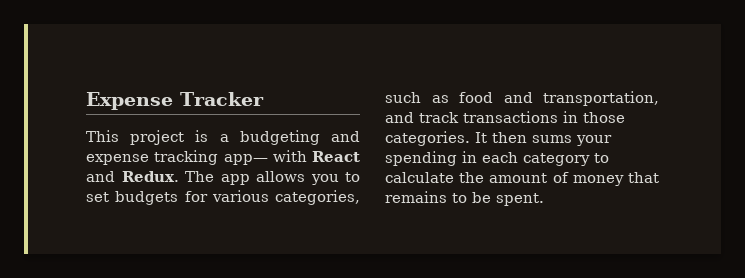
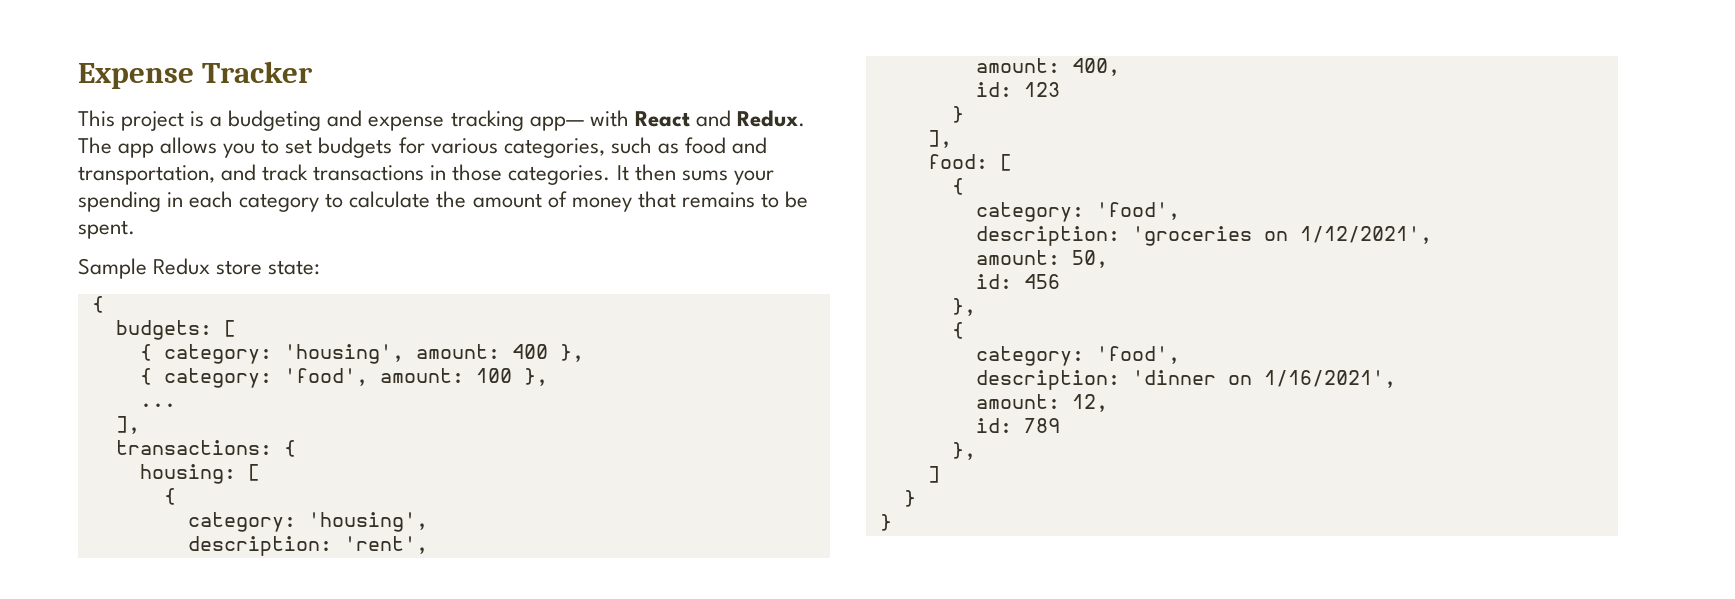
(544, 199) none -> [78,258,321,279] [91,296,104,313] [115,320,236,340] [139,344,584,364] [139,368,548,388] [139,403,176,407] [115,416,140,434] [115,440,296,457] [139,464,260,484] [163,488,176,505] [187,512,428,532] [187,536,428,556] [975,58,1120,76] [975,82,1060,97] [951,106,964,123] [927,130,952,148] [927,154,1012,171] [951,178,964,195] [975,202,1180,222] [975,226,1432,246] [975,250,1108,268] [975,274,1060,289] [951,298,976,316] [951,322,964,339] [975,346,1180,366] [975,370,1396,390] [975,394,1108,412] [975,418,1060,433] [951,442,976,460] [927,466,940,483] [903,490,916,507] [879,514,892,531] // Sample Redux store state: // { // budgets: [ // { category: 'housing', amount: 400 }, // { category: 'food', amount: 100 }, // ... // ], // transactions: { // housing: [ // { // category: 'housing', // description: 'rent', // amount: 400, // id: 123 // } // ], // food: [ // { // category: 'food', // description: 'groceries on 1/12/2021', // amount: 50, // id: 456 // }, // { // category: 'food', // description: 'dinner on 1/16/2021', // amount: 12, // id: 789 // }, // ] // } // }

